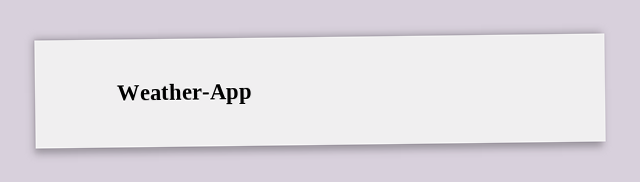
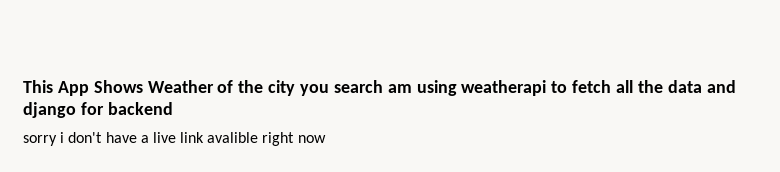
[116,82,253,106] Weather-App -> [23,80,736,96] [23,102,173,118] [23,132,326,146] This App Shows Weather of the city you search am using weatherapi to fetch all the data and django for backend // sorry i don't have a live link avalible right now

